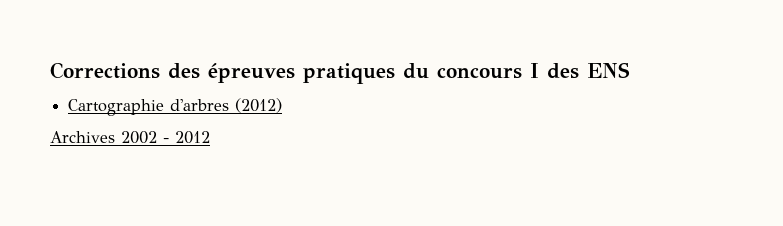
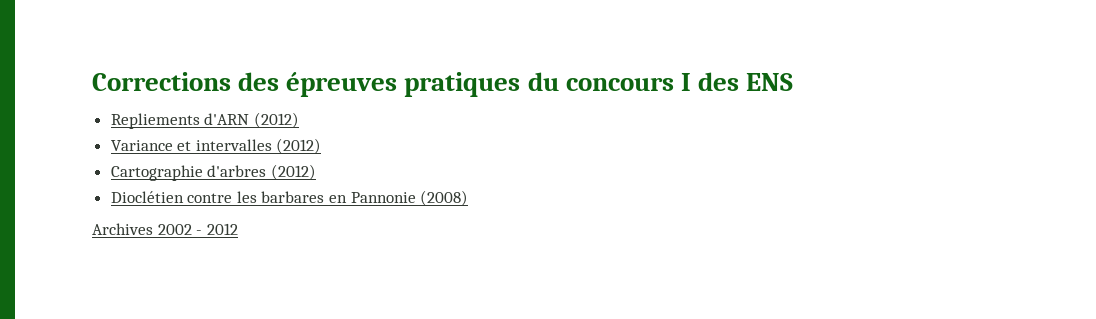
[68,98,283,116] Cartographie d'arbres (2012) -> [110,112,299,129] [110,138,322,154] [110,164,316,181] [110,190,469,206] Repliements d'ARN (2012) // Variance et intervalles (2012) // Cartographie d'arbres (2012) // Dioclétien contre les barbares en Pannonie (2008)

